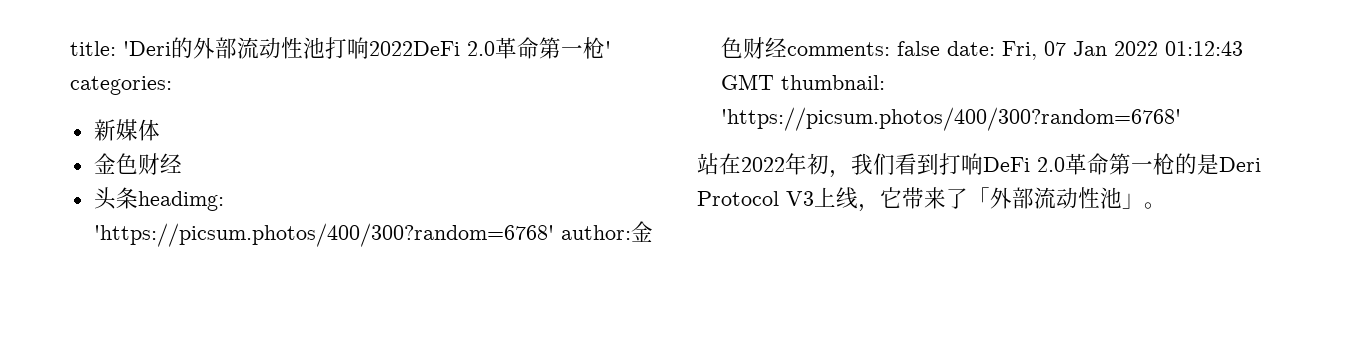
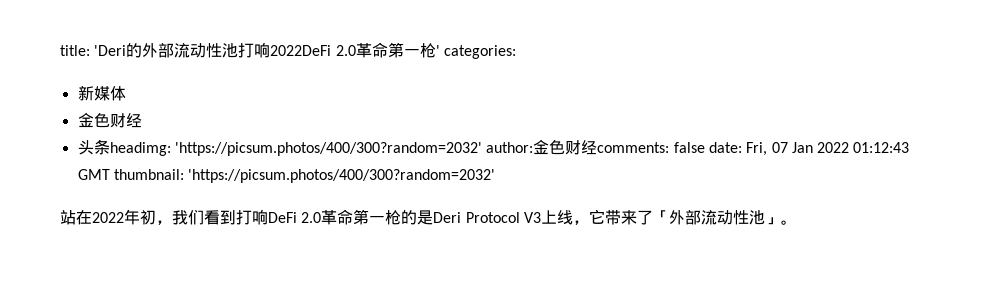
[93,223,554,247] 'https://picsum.photos/400/300?random=6768' -> [174,142,482,156] 'https://picsum.photos/400/300?random=2032'
[720,107,1181,131] 'https://picsum.photos/400/300?random=6768' -> [188,169,496,183] 'https://picsum.photos/400/300?random=2032'

